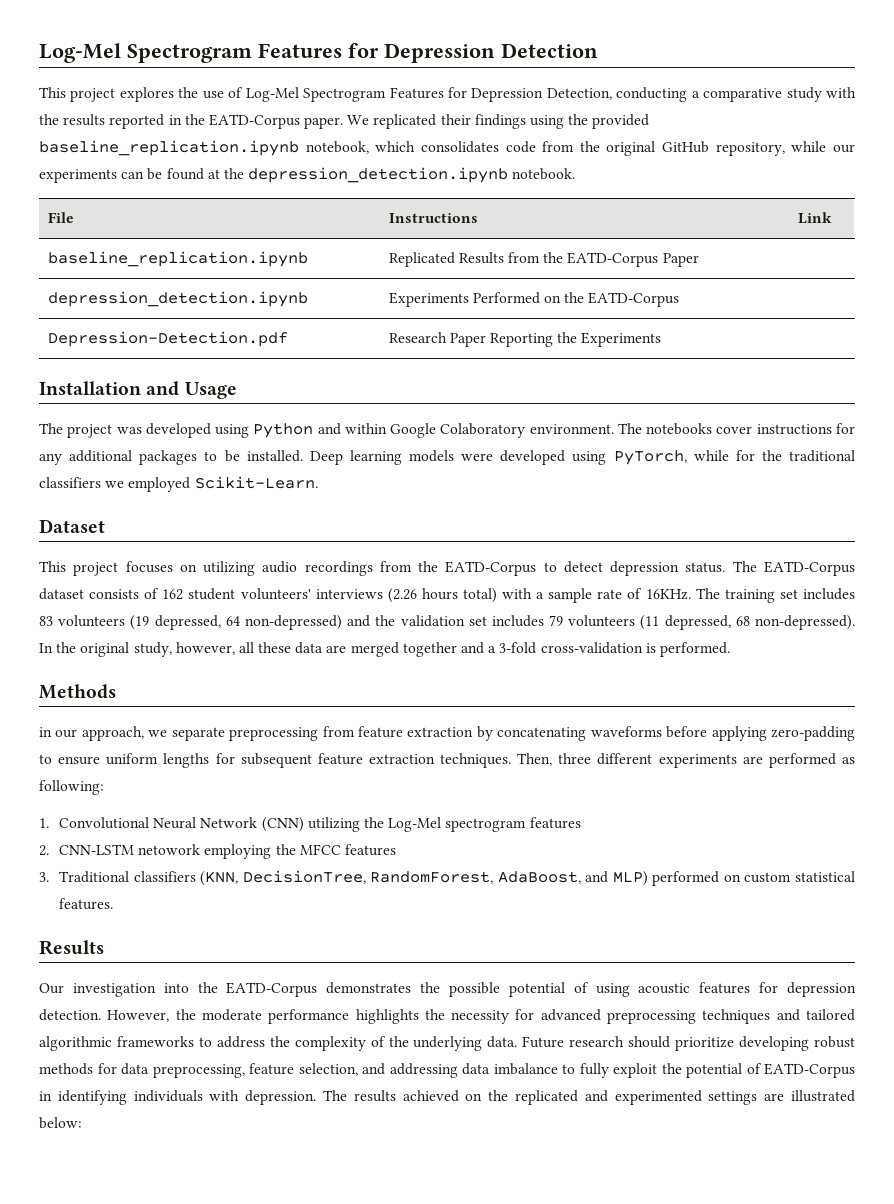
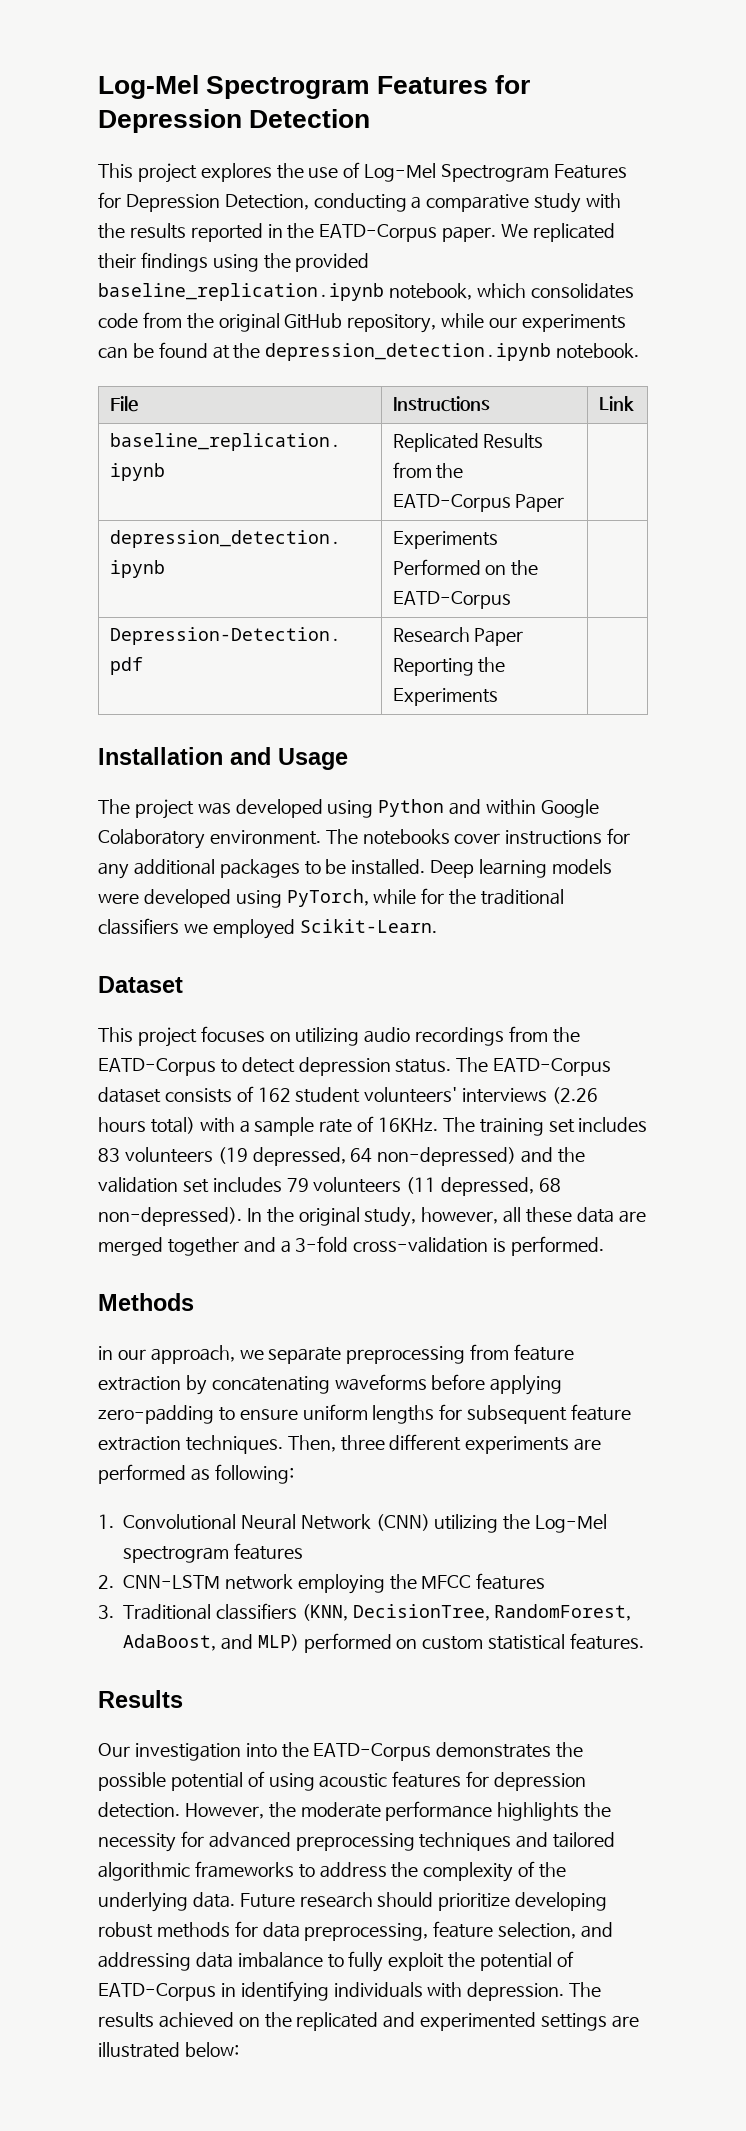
[138,844,201,855] netowork -> [224,1574,293,1590] network

